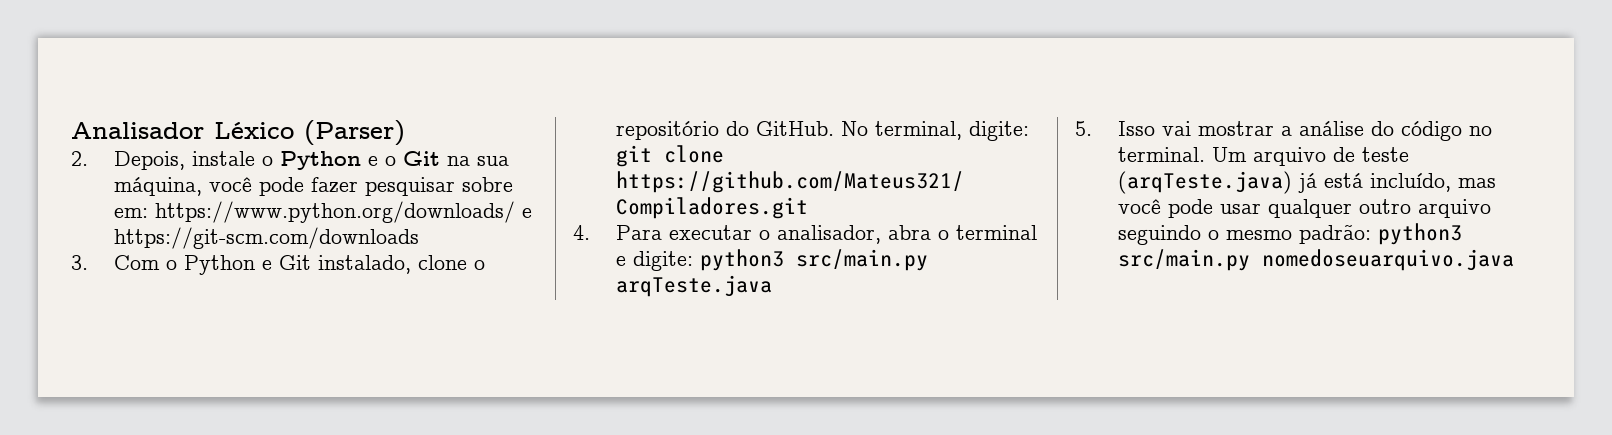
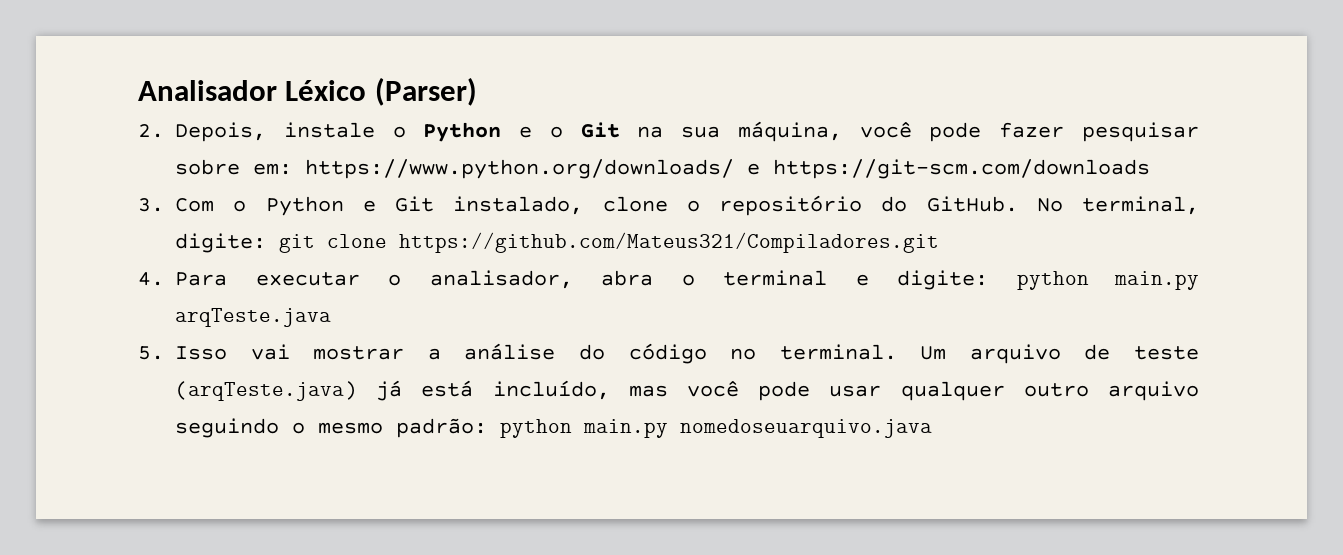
[699,249,928,271] python3 src/main.py -> [1016,271,1199,290] python main.py
[1377,223,1462,245] [1117,249,1250,271] python3 src/main.py -> [500,419,668,438] python main.py

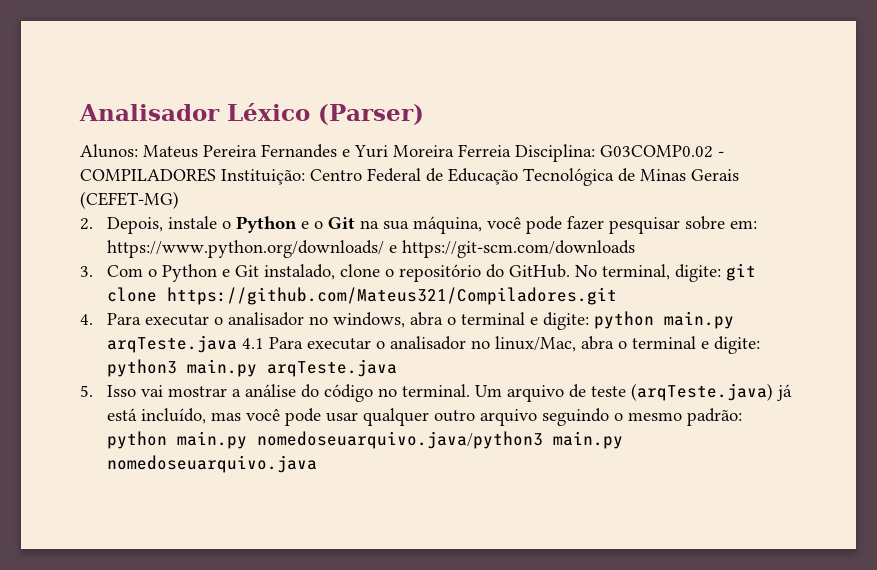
(477, 91) none -> [80,144,724,162] [80,168,739,186] [80,191,179,209] // Alunos: Mateus Pereira Fernandes e Yuri Moreira Ferreia Disciplina: G03COMP0.02 - COMPILADORES Instituição: Centro Federal de Educação Tecnológica de Minas Gerais (CEFET-MG)
[429,270,573,289] analisador, -> [228,312,406,328] analisador no windows,
(331, 317) none -> [242,336,761,354] [107,359,398,377] 4.1 Para executar o analisador no linux/Mac, abra o terminal e digite: python3 main.py arqTeste.java
(668, 428) none -> [257,431,624,449] nomedoseuarquivo.java/python3 main.py

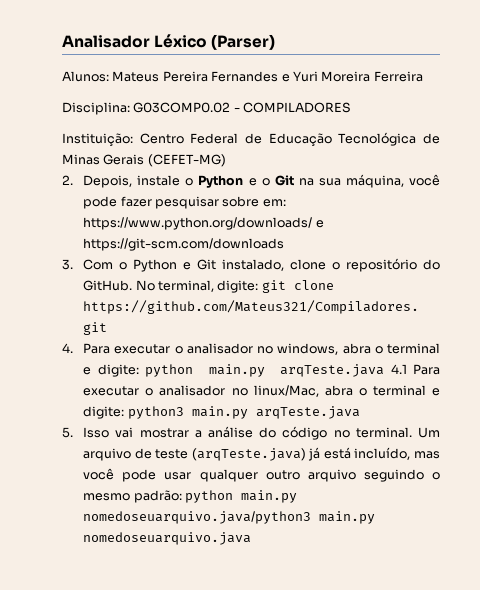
[458,144,511,157] Ferreia -> [373,71,423,82] Ferreira //
(216, 175) none -> (352, 107) //

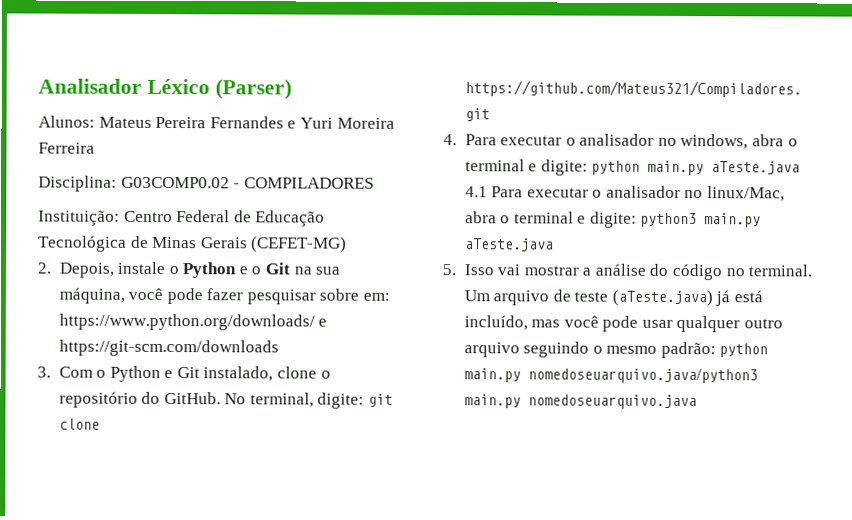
[280,364,385,377] arqTeste.java -> [711,161,801,175] aTeste.java
[255,406,360,419] arqTeste.java -> [464,238,554,252] aTeste.java
[191,448,306,461] (arqTeste.java) -> [611,289,713,307] (aTeste.java)

